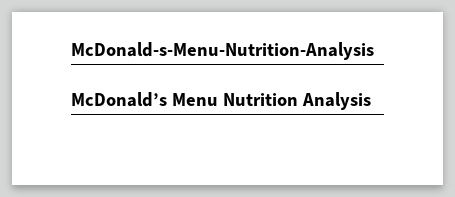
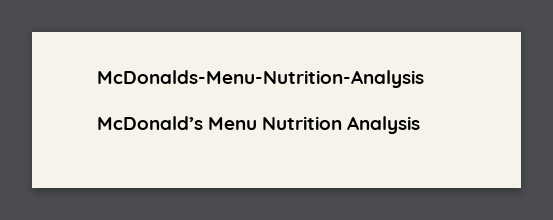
[71,42,374,60] McDonald-s-Menu-Nutrition-Analysis -> [97,70,424,88] McDonalds-Menu-Nutrition-Analysis

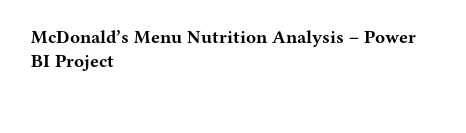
[97,70,424,88] McDonalds-Menu-Nutrition-Analysis // -> (31, 37) none
(421, 125) none -> [349,30,416,43] [31,54,114,71] – Power BI Project

